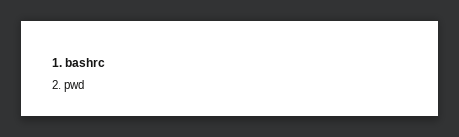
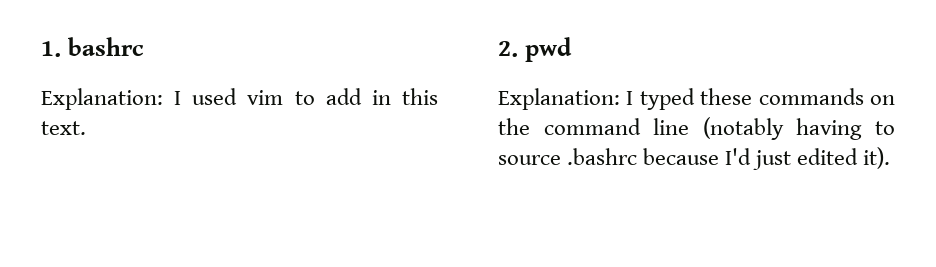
[52,80,85,92] 2. pwd -> [41,88,438,110] [41,121,86,135] [498,37,572,62] [498,88,895,110] [498,117,895,140] [498,147,891,170] Explanation: I used vim to add in this text. // 2. pwd // Explanation: I typed these commands on the command line (notably having to source .bashrc because I'd just edited it).

